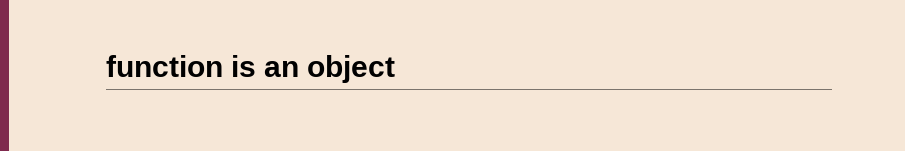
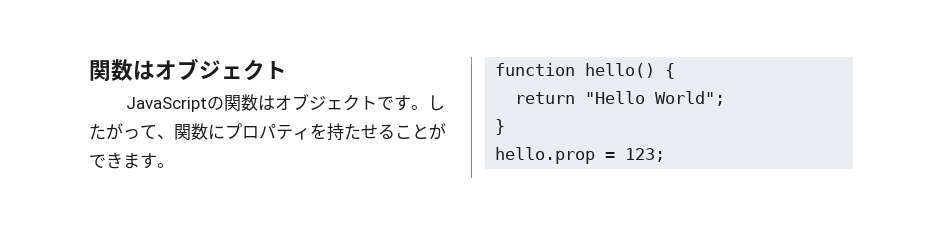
[106,55,396,83] function is an object -> [89,58,287,81] [126,93,446,112] [89,123,446,141] [89,152,174,169] [495,63,676,79] [515,91,726,106] [495,119,506,135] [495,147,666,164] 関数はオブジェクト // JavaScriptの関数はオブジェクトです。したがって、関数にプロパティを持たせることができます。 // function hello() { // return "Hello World"; // } // hello.prop = 123;

